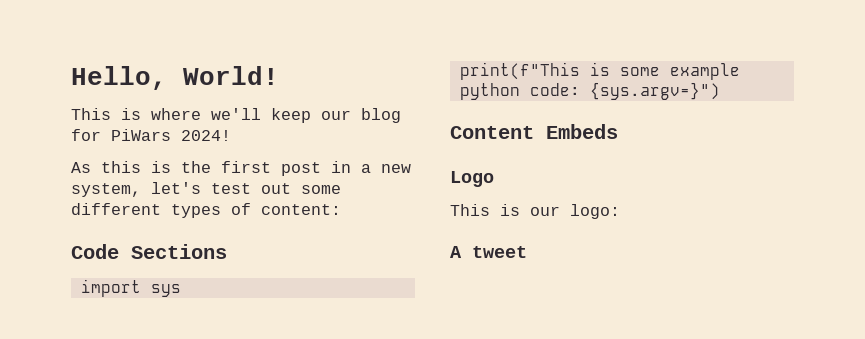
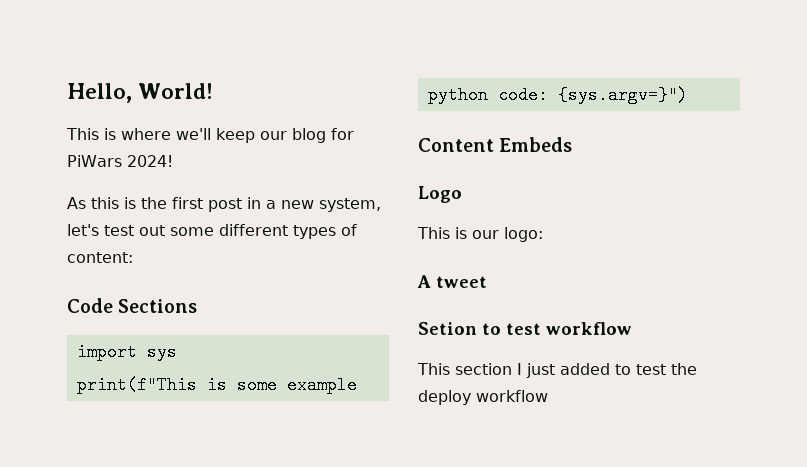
(527, 252) none -> [418,322,632,335] [417,363,697,378] [418,390,548,405] // Setion to test workflow // This section I just added to test the deploy workflow

